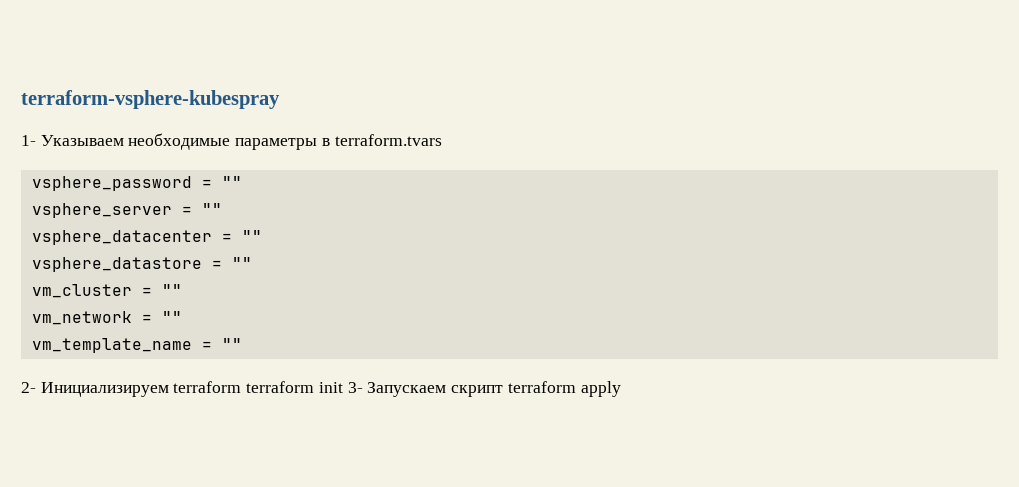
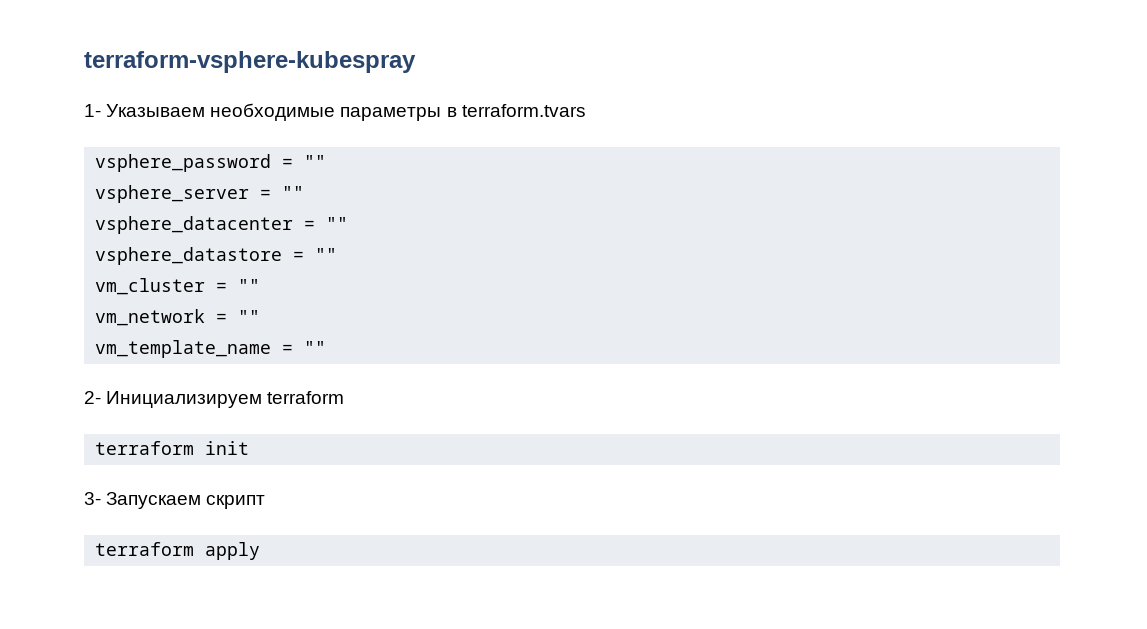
(242, 387) none -> (345, 397) //
(343, 387) none -> (250, 448) //
(504, 391) none -> (266, 502) //

